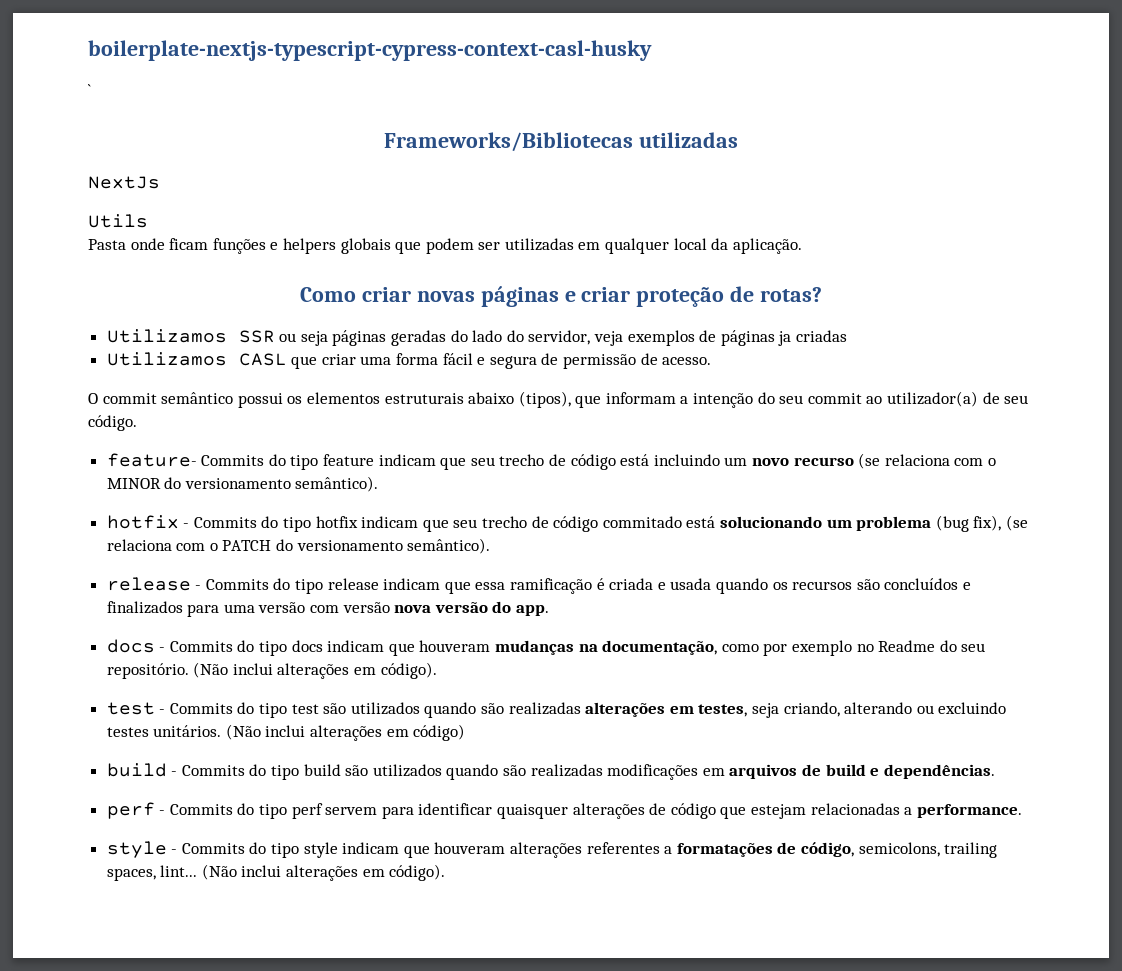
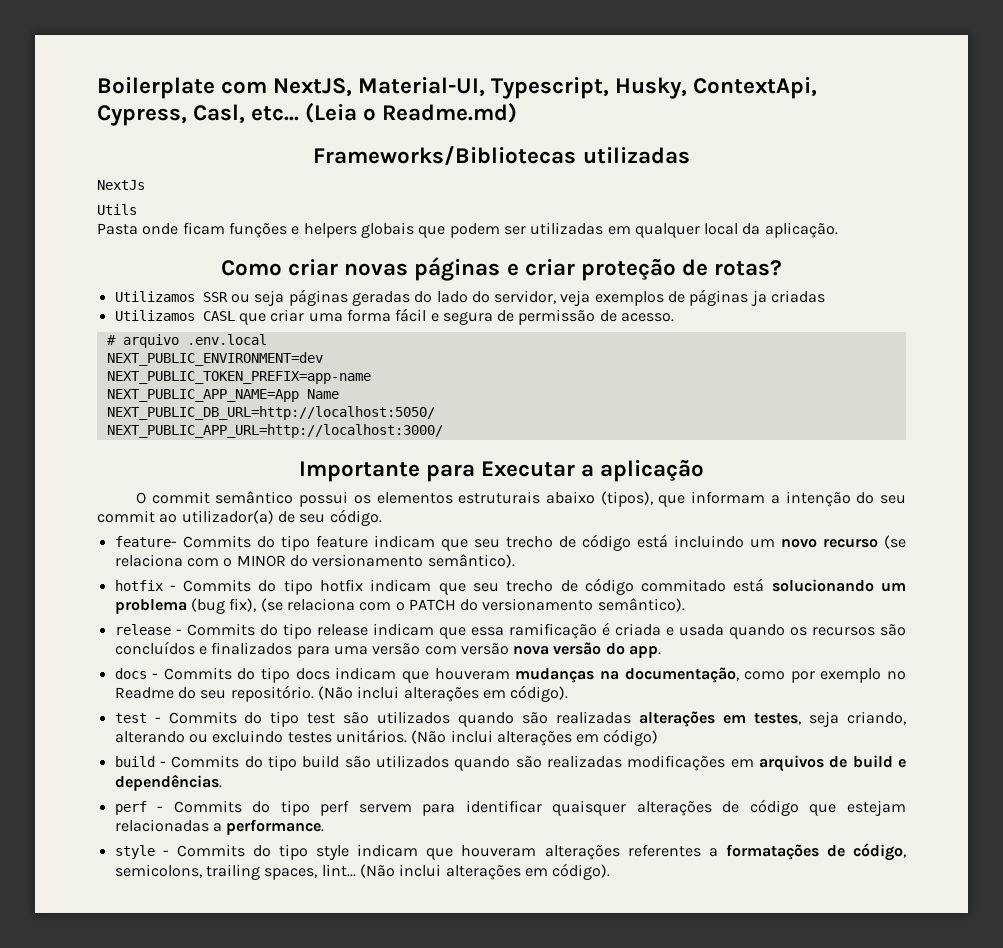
[88,40,652,61] [88,84,91,96] boilerplate-nextjs-typescript-cypress-context-casl-husky // ` -> [97,77,818,99] [97,103,518,126] Boilerplate com NextJS, Material-UI, Typescript, Husky, ContextApi, Cypress, Casl, etc... (Leia o Readme.md)
(712, 361) none -> [106,334,267,348] [106,352,323,366] [106,371,371,384] [106,389,339,402] [106,406,435,420] [106,424,443,438] [298,459,705,482] // # arquivo .env.local // NEXT_PUBLIC_ENVIRONMENT=dev // NEXT_PUBLIC_TOKEN_PREFIX=app-name // NEXT_PUBLIC_APP_NAME=App Name // NEXT_PUBLIC_DB_URL=http://localhost:5050/ // NEXT_PUBLIC_APP_URL=http://localhost:3000/ // Importante para Executar a aplicação

